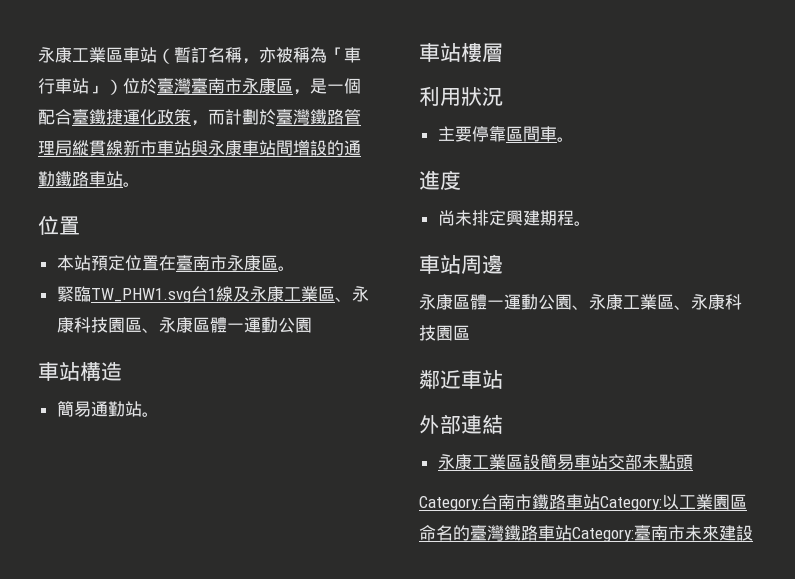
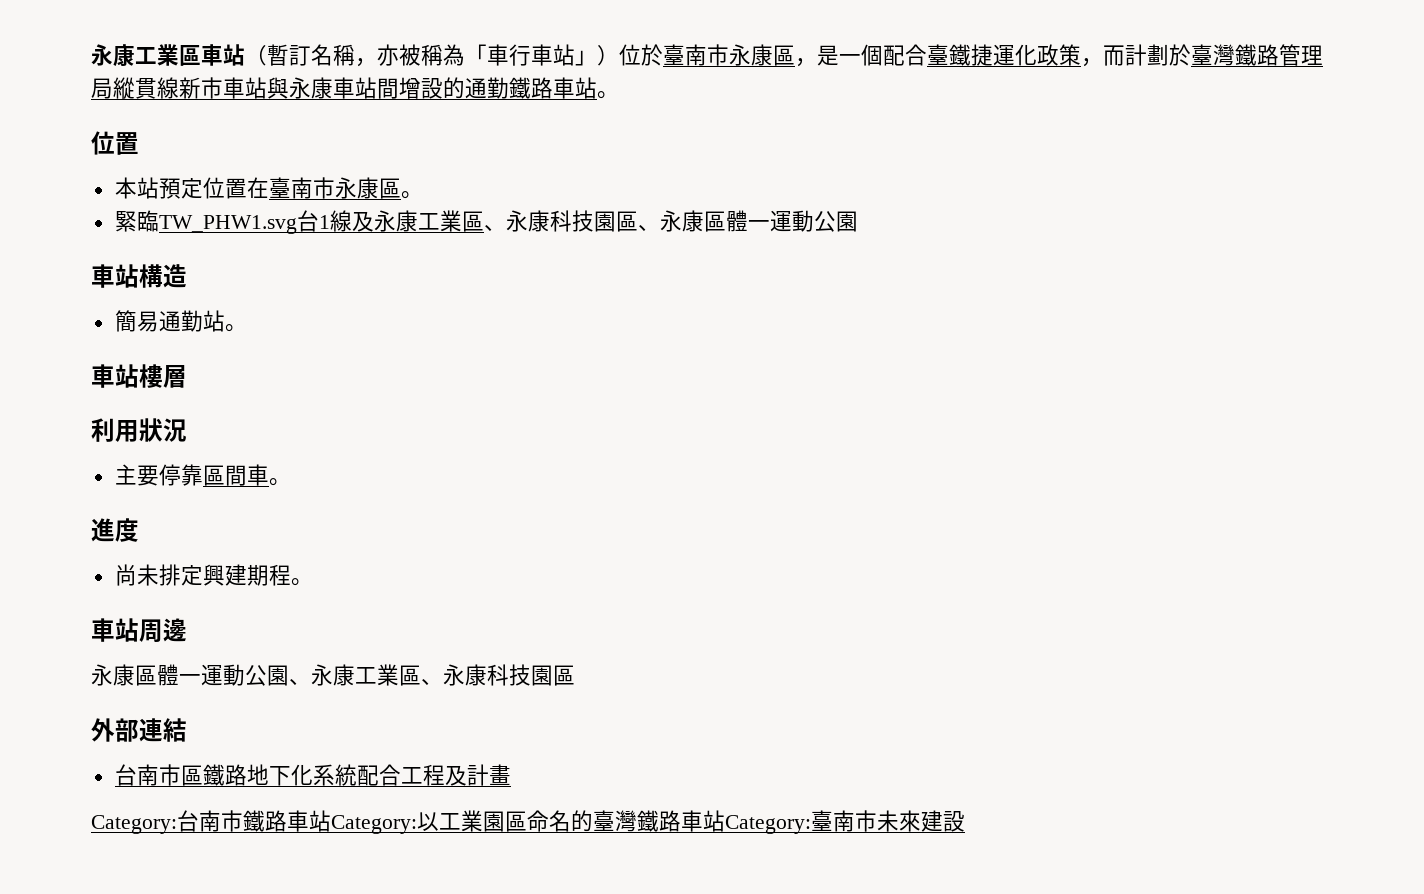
[174,78,208,94] 灣臺 -> (685, 54) none
[419,370,503,389] // 鄰近車站 -> (575, 675) none
[437,454,693,470] 永康工業區設簡易車站交部未點頭 -> [114,764,511,786] 台南市區鐵路地下化系統配合工程及計畫

